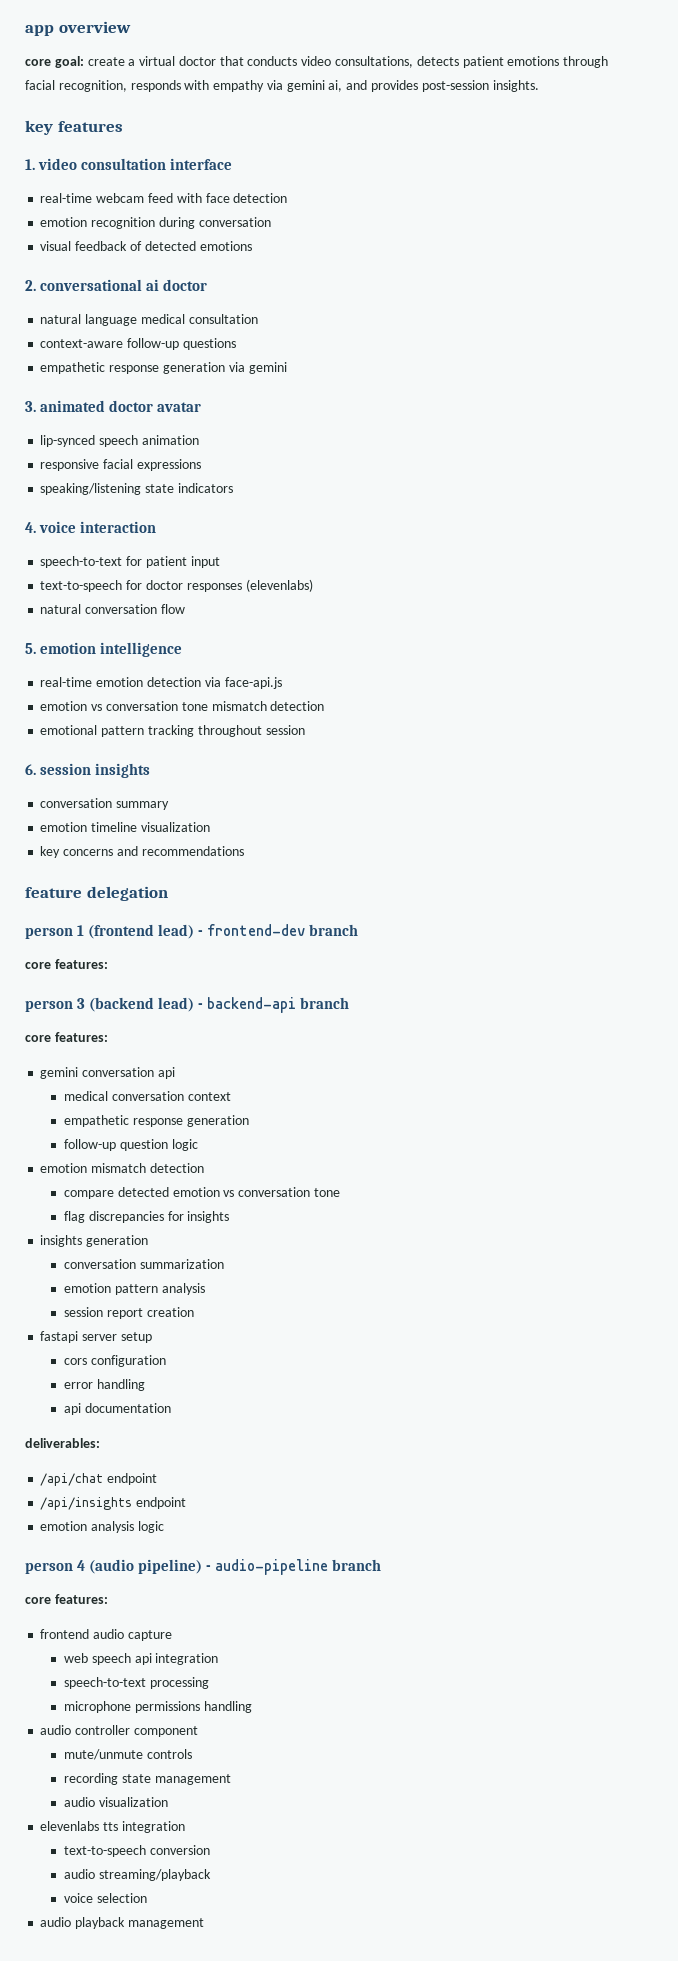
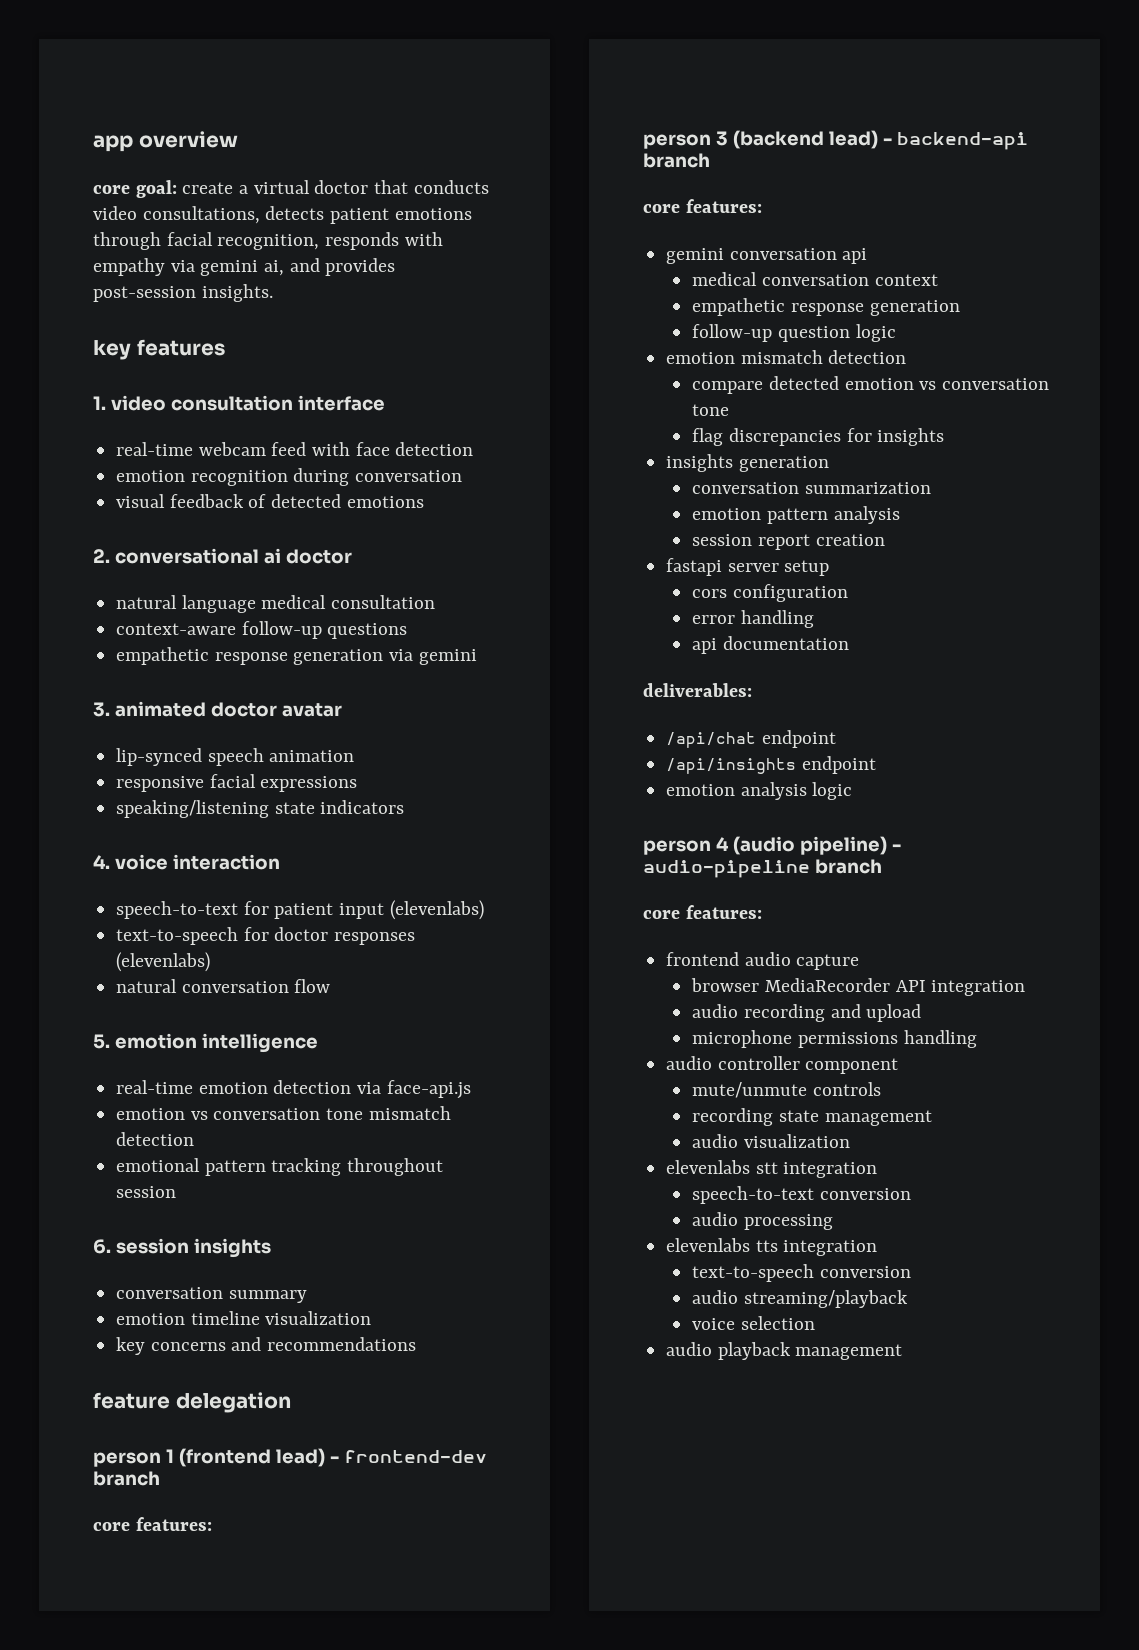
(220, 562) none -> [389,900,484,920] (elevenlabs)
[63,1653,219,1665] [63,1677,209,1689] web speech api integration // speech-to-text processing -> [691,978,1026,996] [692,1004,922,1022] browser MediaRecorder API integration // audio recording and upload
(168, 1802) none -> [666,1160,878,1178] [692,1186,911,1204] [692,1212,833,1230] // elevenlabs stt integration // speech-to-text conversion // audio processing

